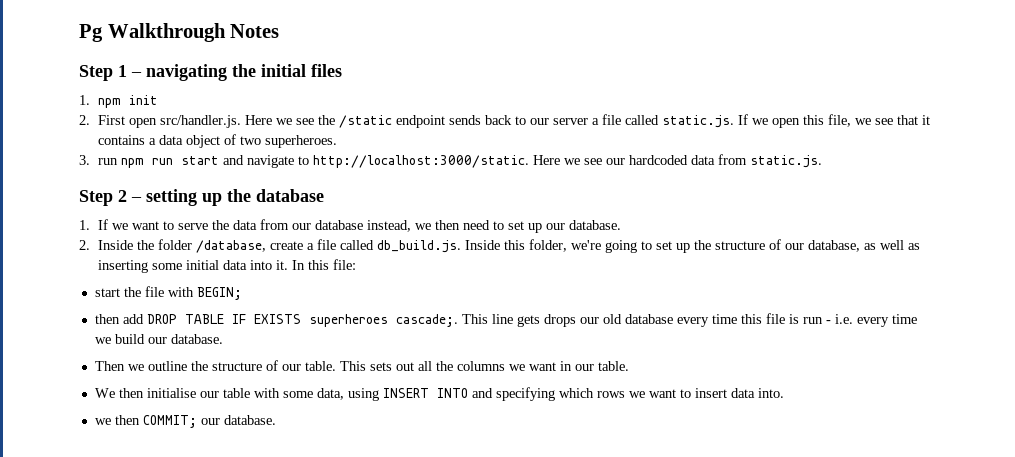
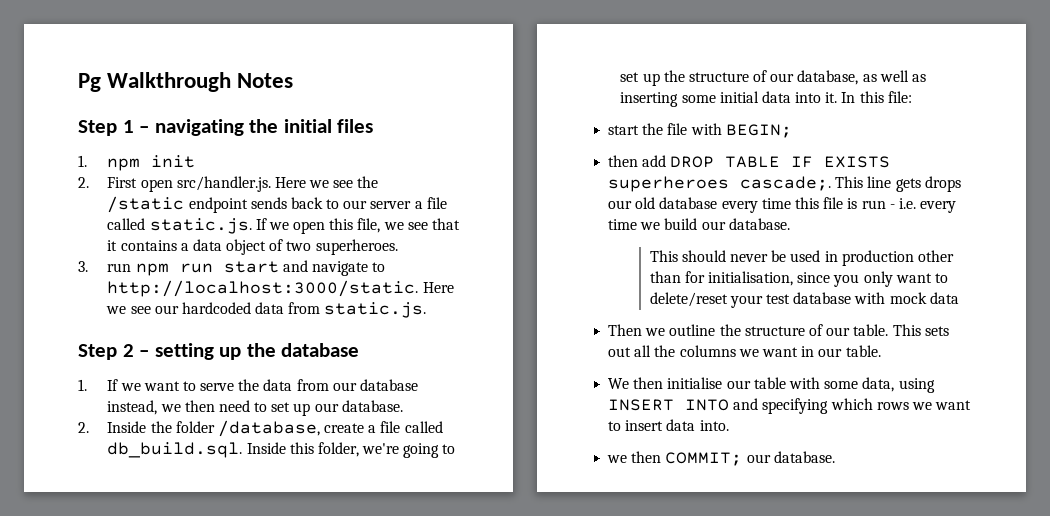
[376,240,461,253] db_build.js. -> [107,442,243,458] db_build.sql.
(223, 339) none -> [649,250,954,266] [649,271,948,287] [649,292,959,308] // This should never be used in production other than for initialisation, since you only want to delete/reset your test database with mock data

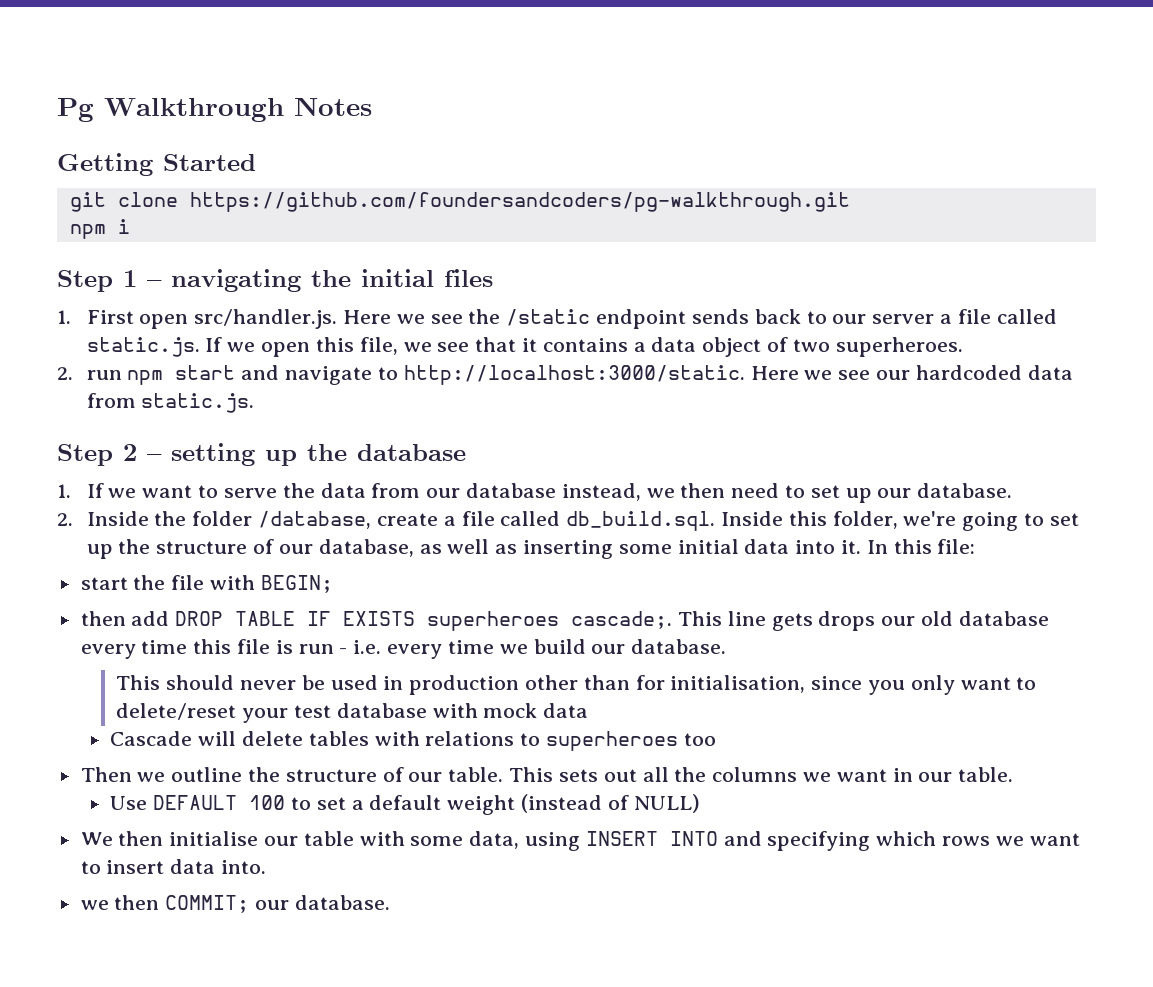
(294, 80) none -> [57,153,256,176] [69,192,850,212] [69,219,130,239] // Getting Started // git clone https://github.com/foundersandcoders/pg-walkthrough.git // npm i
[107,155,196,171] [78,177,89,188] npm init // 2. -> (71, 317) none
[78,261,88,272] 3. -> [57,367,73,380] 2.
[179,263,213,273] run -> (164, 377) none
(959, 298) none -> [110,731,716,751] // Cascade will delete tables with relations to superheroes too
(881, 351) none -> [110,794,700,815] // Use DEFAULT 100 to set a default weight (instead of NULL)

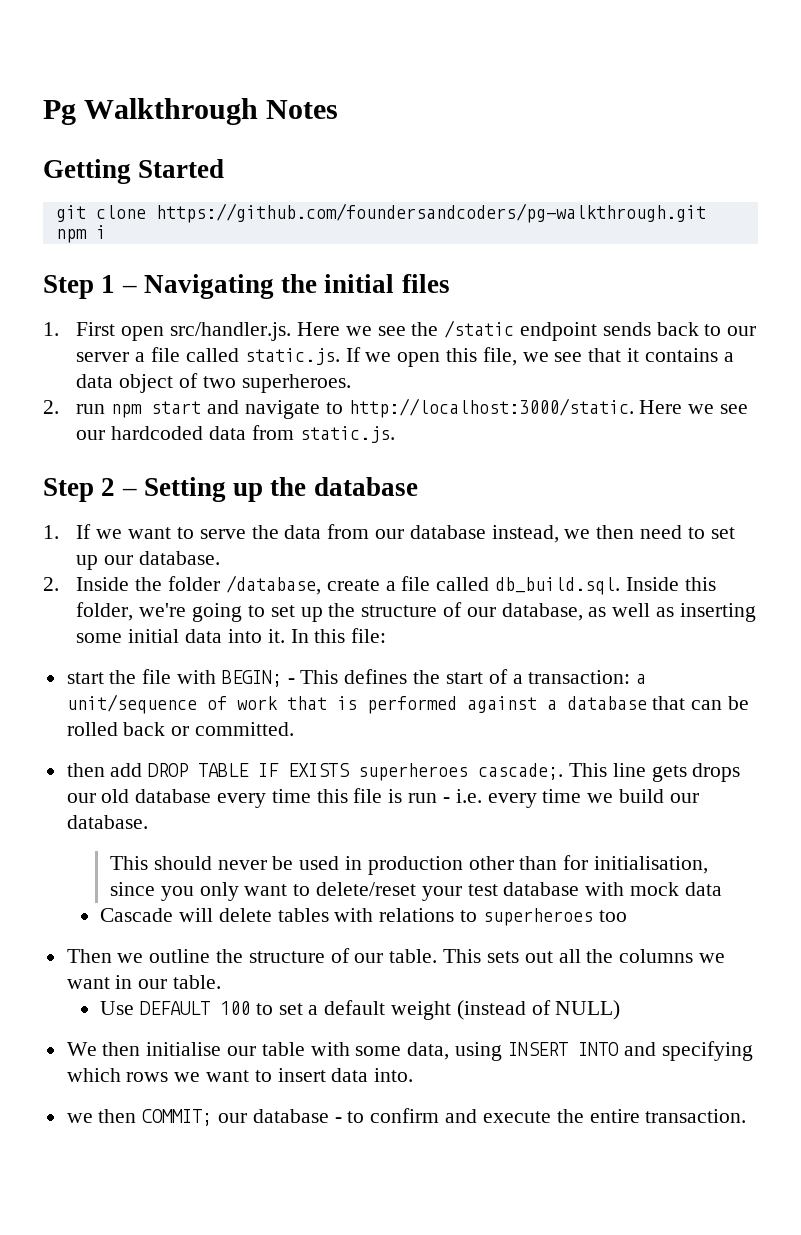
[171,269,301,292] navigating -> [143,274,274,299] Navigating
[171,443,255,466] setting -> [143,477,226,502] Setting
(333, 584) none -> [287,669,647,684] [66,694,750,714] [66,722,295,736] - This defines the start of a transaction: a unit/sequence of work that is performed against a database that can be rolled back or committed.
[294,895,390,910] database. -> [252,1108,747,1123] database - to confirm and execute the entire transaction.

